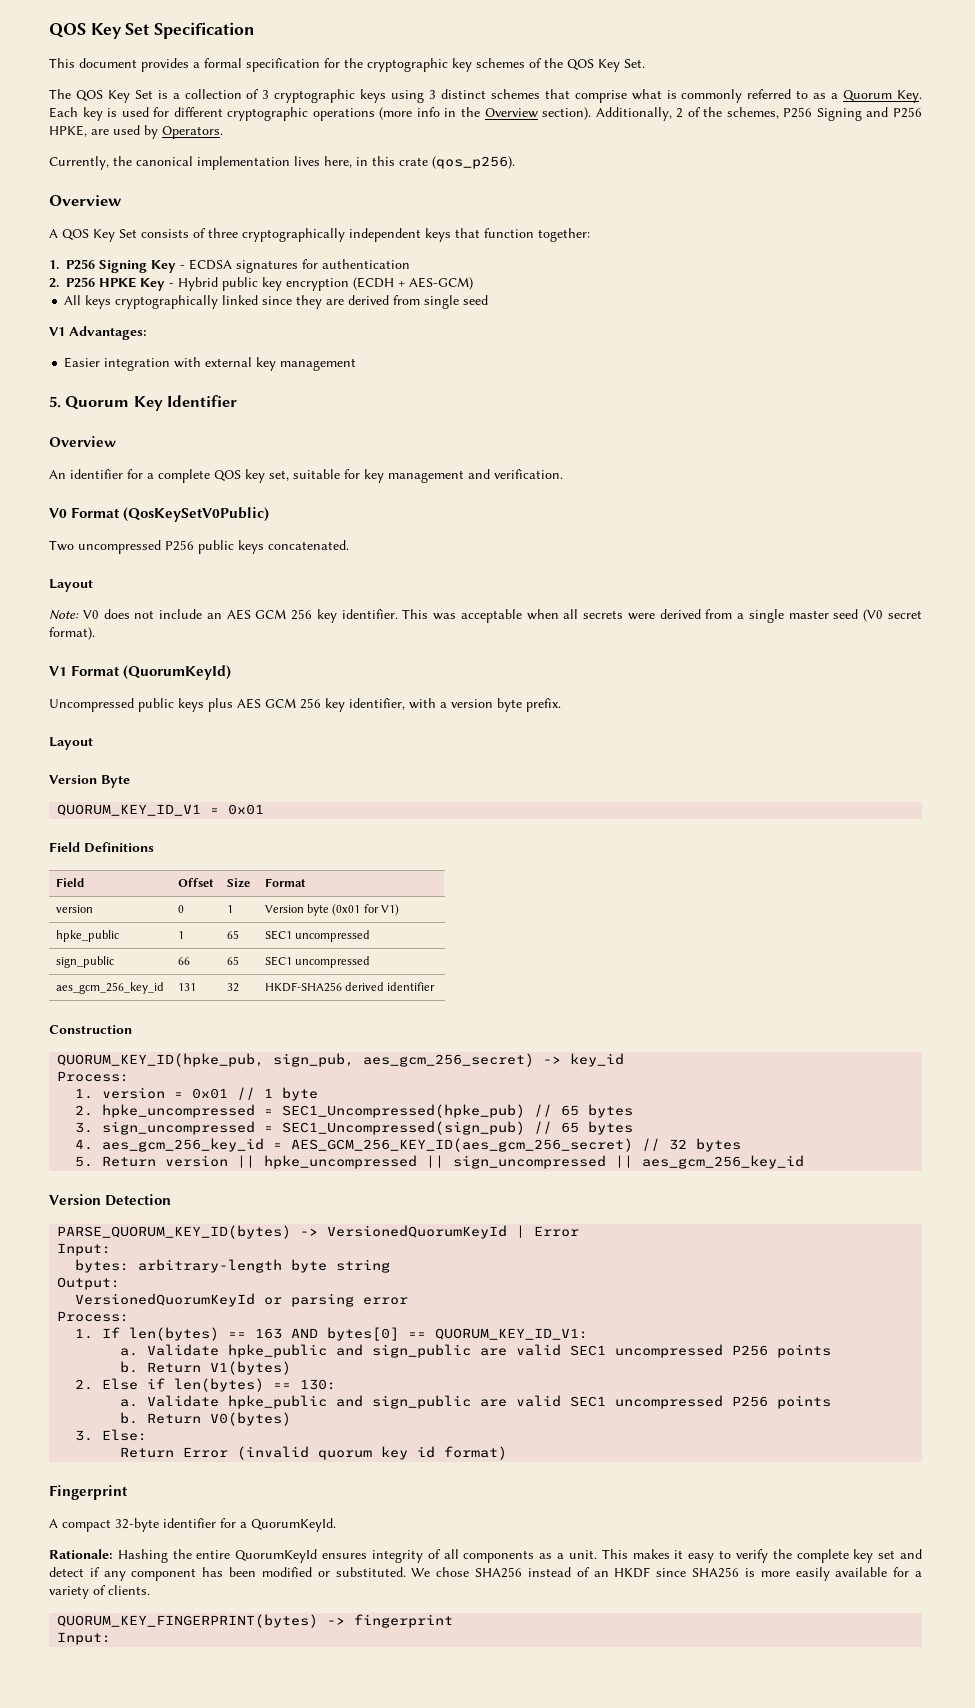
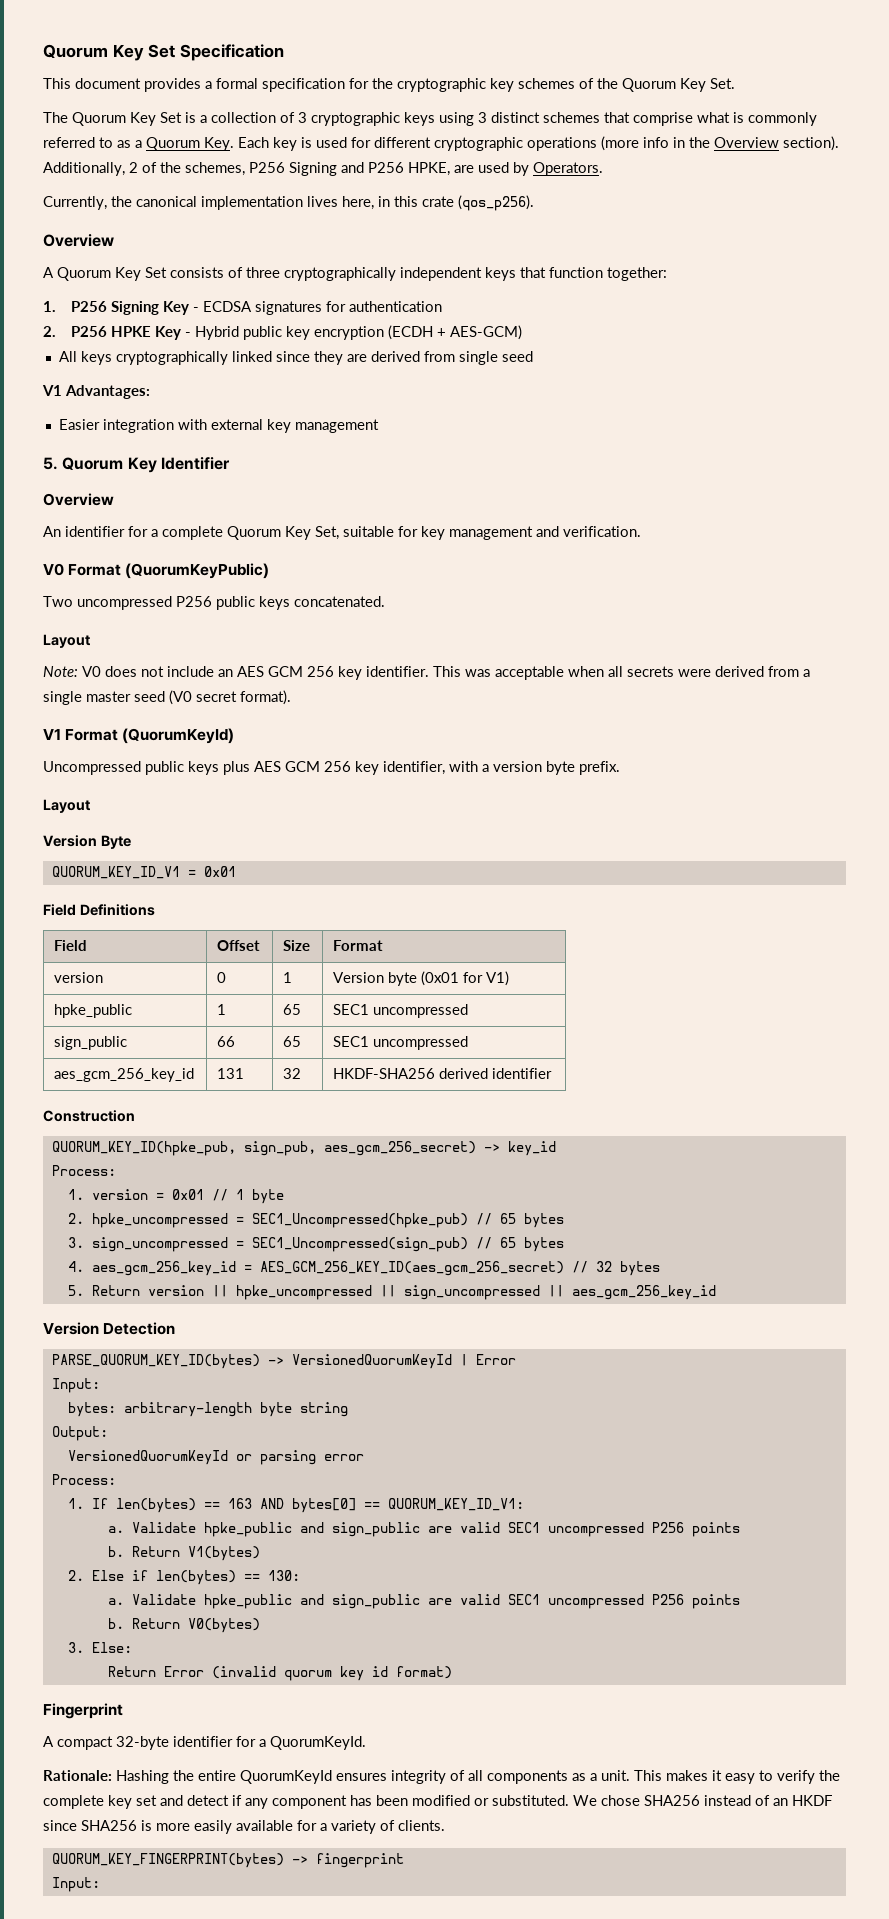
[49,23,86,38] QOS -> [43,44,108,58] Quorum
[567,59,594,70] QOS -> [622,78,676,92] Quorum
[75,90,103,101] QOS -> [72,112,126,126] Quorum
[62,229,89,240] QOS -> [57,267,111,281] Quorum
[214,469,289,483] QOS key set, -> [227,526,339,540] Quorum Key Set,
[123,507,270,522] (QosKeySetV0Public) -> [125,563,270,579] (QuorumKeyPublic)

